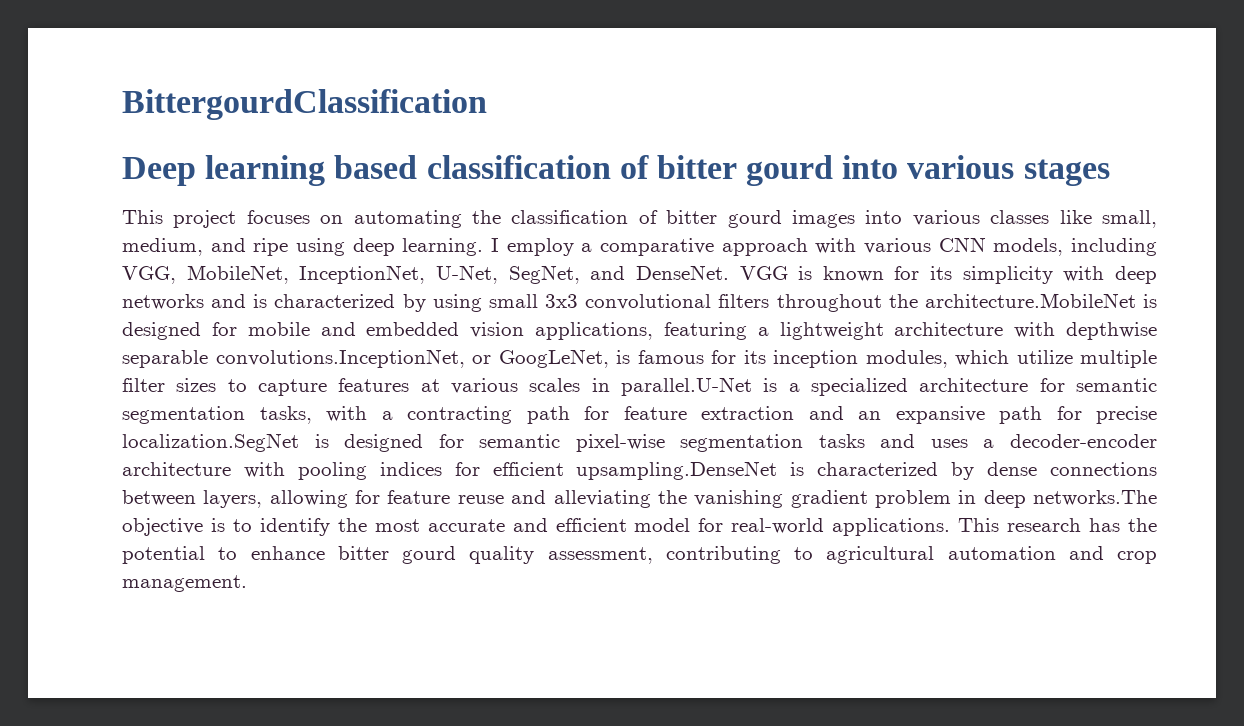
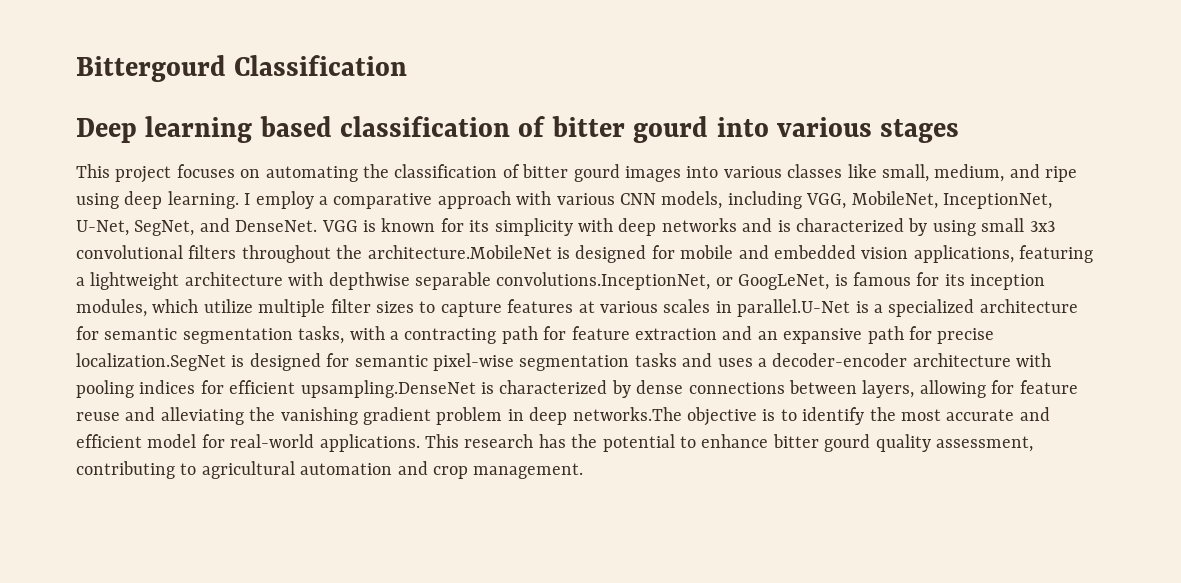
[122,89,487,120] BittergourdClassification -> [76,55,408,82] Bittergourd Classification

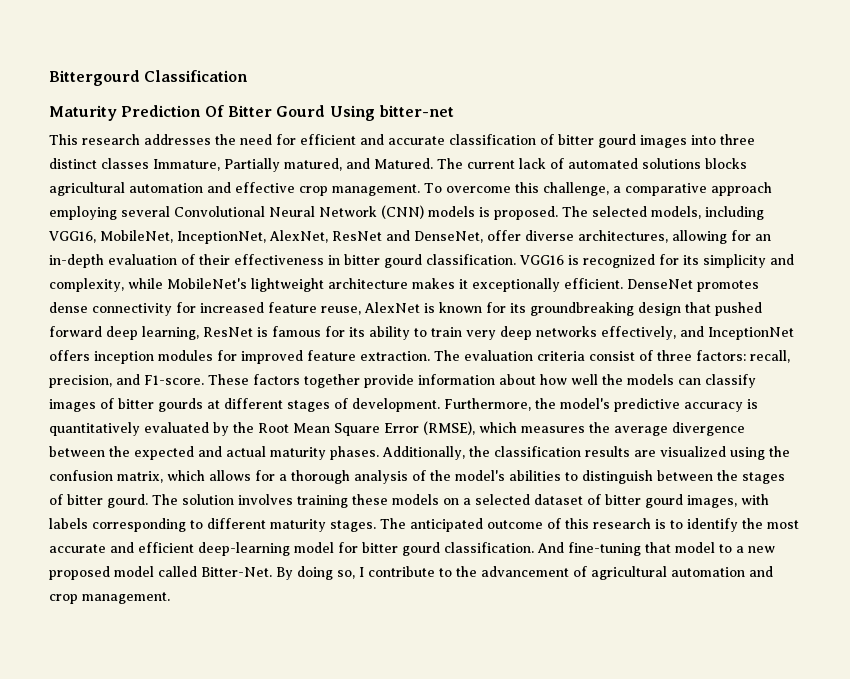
[76,116,960,143] [76,164,389,183] Deep learning based classification of bitter gourd into various stages // This project focuses on automating the -> [49,105,454,121] [49,134,445,145] Maturity Prediction Of Bitter Gourd Using bitter-net // This research addresses the need for efficient and accurate
[723,164,1078,182] [76,191,656,209] various classes like small, medium, and ripe using deep learning. I employ a comparative approach with various CNN -> [720,134,755,145] [49,158,747,172] [49,182,772,196] [49,205,647,220] three distinct classes Immature, Partially matured, and Matured. The current lack of automated solutions blocks agricultural automation and effective crop management. To overcome this challenge, a comparative approach employing several Convolutional Neural Network (CNN) models is proposed. The selected
[806,193,847,209] VGG, -> [49,231,96,243] VGG16,
[76,218,1055,236] [76,245,1094,263] [76,272,1046,290] [76,299,1078,317] [76,326,995,344] [76,353,1052,371] [76,380,1078,398] [76,407,757,426] U-Net, SegNet, and DenseNet. VGG is known for its simplicity with deep networks and is characterized by using small 3x3 convolutional filters throughout the architecture.MobileNet is designed for mobile and embedded vision applications, featuring a lightweight architecture with depthwise separable convolutions.InceptionNet, or GoogLeNet, is famous for its inception modules, which utilize multiple filter sizes to capture features at various scales in parallel.U-Net is a specialized architecture for semantic segmentation tasks, with a contracting path for feature extraction and an expansive path for precise localization.SegNet is designed for semantic pixel-wise segmentation tasks and uses a decoder-encoder architecture with pooling indices for efficient upsampling.DenseNet is characterized by dense connections between layers, allowing for feature reuse and alleviating the vanishing gradient problem in deep networks.The objective -> [269,230,771,244] [49,254,794,268] [49,278,759,292] [49,302,762,316] [49,326,794,340] [49,350,790,364] [49,374,756,388] [49,398,758,412] [49,421,745,436] [49,446,790,460] [49,470,785,484] [49,494,769,508] [49,518,651,532] AlexNet, ResNet and DenseNet, offer diverse architectures, allowing for an in-depth evaluation of their effectiveness in bitter gourd classification. VGG16 is recognized for its simplicity and complexity, while MobileNet's lightweight architecture makes it exceptionally efficient. DenseNet promotes dense connectivity for increased feature reuse, AlexNet is known for its groundbreaking design that pushed forward deep learning, ResNet is famous for its ability to train very deep networks effectively, and InceptionNet offers inception modules for improved feature extraction. The evaluation criteria consist of three factors: recall, precision, and F1-score. These factors together provide information about how well the models can classify images of bitter gourds at different stages of development. Furthermore, the model's predictive accuracy is quantitatively evaluated by the Root Mean Square Error (RMSE), which measures the average divergence between the expected and actual maturity phases. Additionally, the classification results are visualized using the confusion matrix, which allows for a thorough analysis of the model's abilities to distinguish between the stages of bitter gourd. The solution involves training these models on a selected dataset of bitter gourd images, with labels corresponding to different maturity stages. The anticipated outcome of this research
(142, 441) none -> [198,542,290,556] deep-learning
[230,434,1033,452] [76,461,197,479] real-world applications. This research has the potential to enhance bitter gourd quality assessment, contributing to -> [362,542,775,556] [49,566,587,580] bitter gourd classification. And fine-tuning that model to a new proposed model called Bitter-Net. By doing so, I contribute to the advancement of

